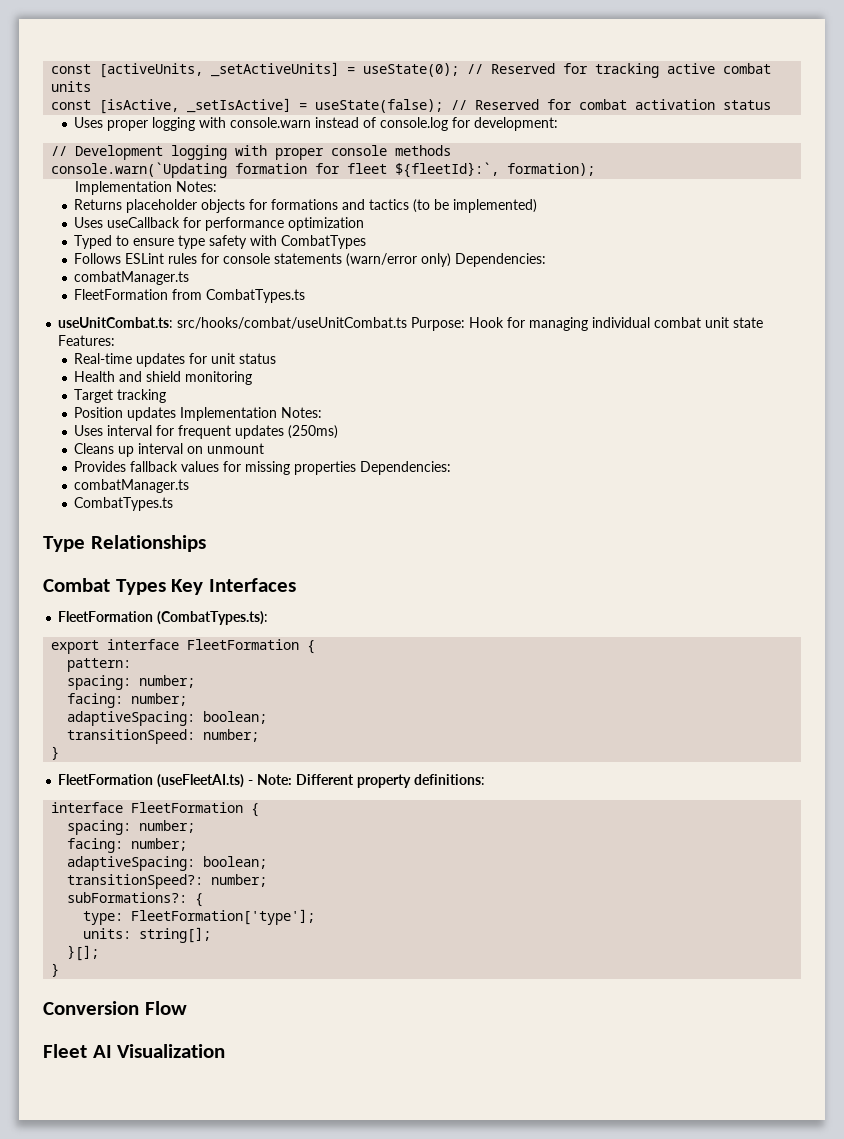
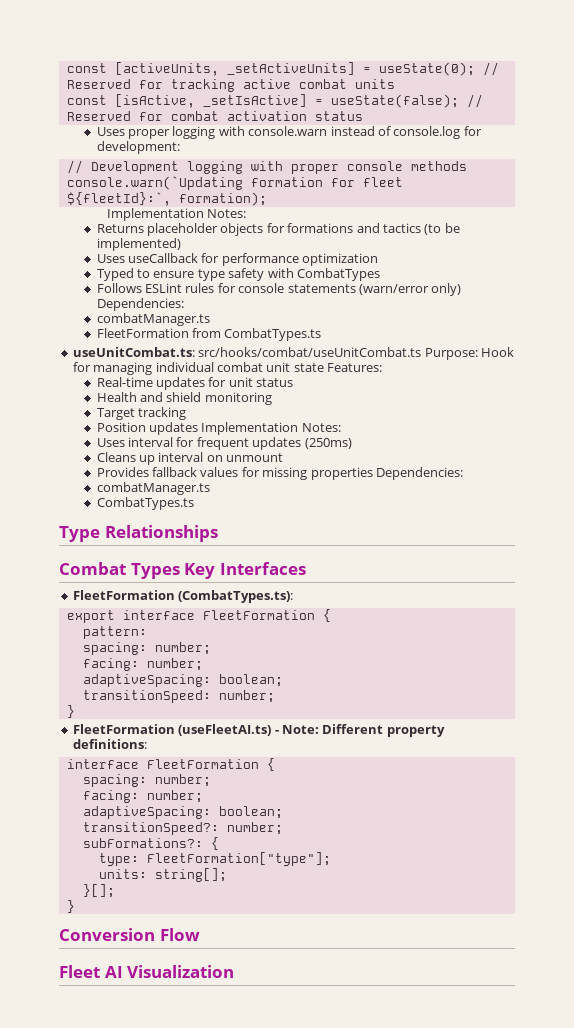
[131,909,316,925] FleetFormation['type']; -> [146,852,331,866] FleetFormation["type"];

